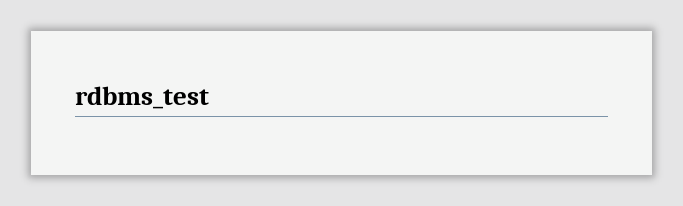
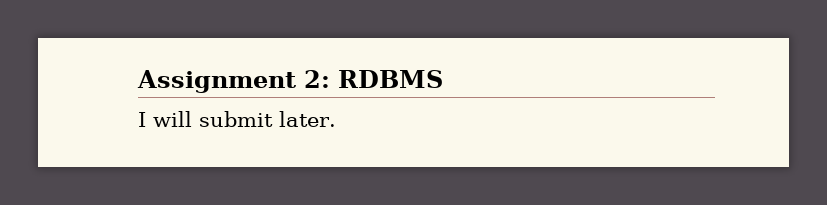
[75,86,209,109] rdbms_test -> [137,70,443,93] [138,111,336,127] Assignment 2: RDBMS // I will submit later.

